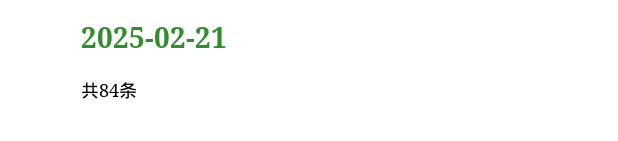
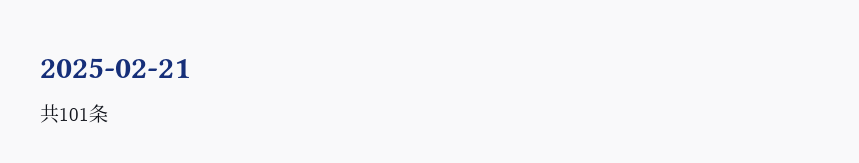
[99,84,119,97] 84 -> [59,108,89,121] 101

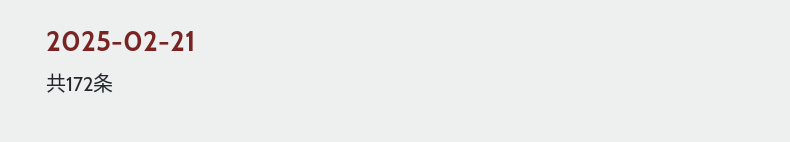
[59,108,89,121] 101 -> [66,77,93,91] 172

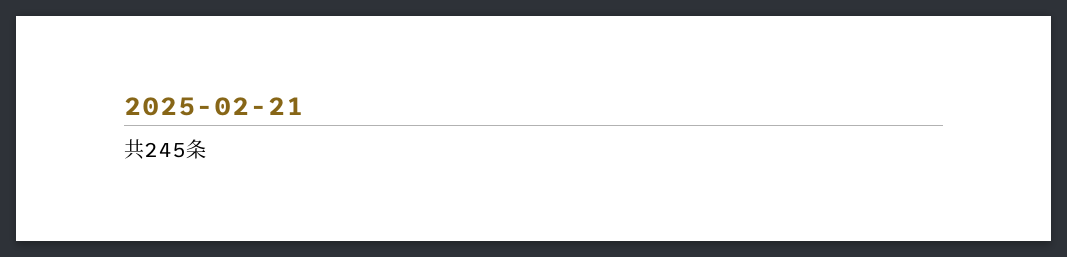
[66,77,93,91] 172 -> [144,142,186,158] 245

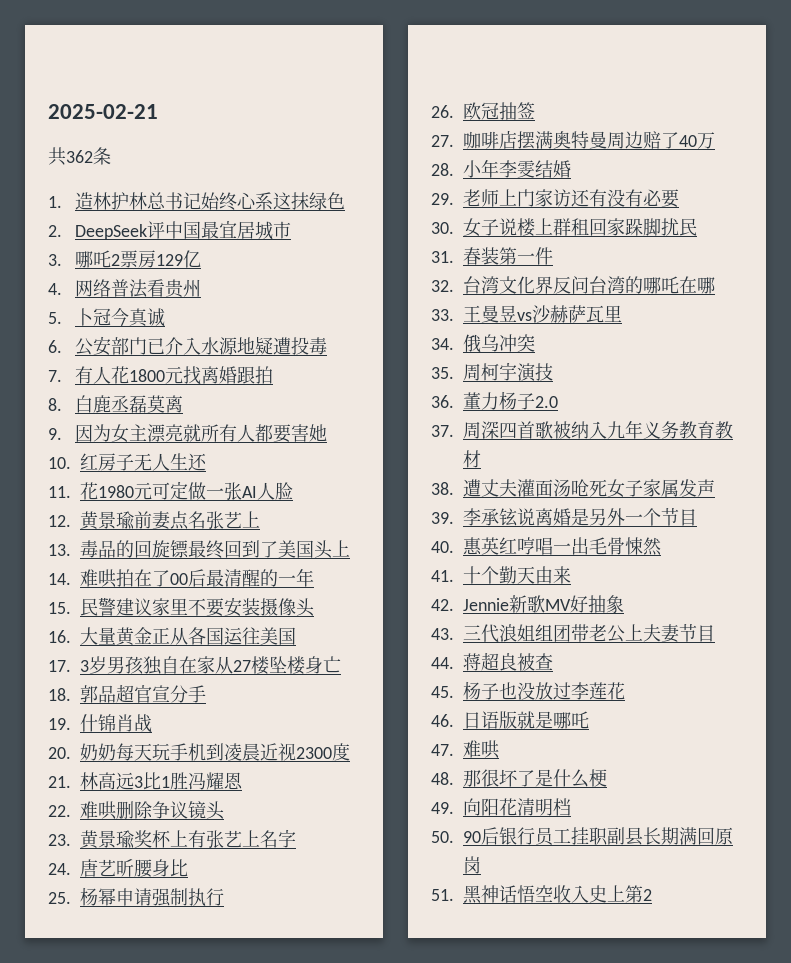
[144,142,186,158] 245 -> [66,150,93,163] 362
(206, 149) none -> [48,192,346,211] [48,221,292,240] [48,250,202,268] [48,279,202,298] [48,308,166,327] [48,336,328,356] [48,366,274,385] [48,395,184,413] [48,424,328,443] [48,453,207,471] [48,481,293,500] [48,511,260,530] [48,540,350,559] [48,568,314,588] [48,597,315,617] [48,627,296,646] [48,656,341,675] [48,684,206,703] [48,714,152,733] [48,743,350,761] [48,772,243,790] [48,801,225,820] [48,829,296,849] [48,859,188,878] [48,887,224,907] [431,102,535,120] [431,130,715,150] [431,159,571,178] [431,189,679,208] [431,218,697,237] [431,247,553,265] [431,276,715,294] [431,305,622,323] [431,334,535,353] [431,362,553,382] [431,391,558,410] [431,420,733,439] [463,450,481,468] [431,479,715,498] [431,508,697,527] [431,537,662,556] [431,566,571,584] [431,595,624,613] [431,624,715,643] [431,652,553,671] [431,681,625,700] [431,711,589,729] [431,740,500,759] [431,769,607,788] [431,798,571,816] [431,827,733,846] [463,856,481,874] [431,885,652,904] // 1.造林护林总书记始终心系这抹绿色 // 2. DeepSeek评中国最宜居城市 // 3.哪吒2票房129亿 // 4.网络普法看贵州 // 5.卜冠今真诚 // 6.公安部门已介入水源地疑遭投毒 // 7.有人花1800元找离婚跟拍 // 8.白鹿丞磊莫离 // 9.因为女主漂亮就所有人都要害她 // 10.红房子无人生还 // 11.花1980元可定做一张AI人脸 // 12.黄景瑜前妻点名张艺上 // 13.毒品的回旋镖最终回到了美国头上 // 14.难哄拍在了00后最清醒的一年 // 15.民警建议家里不要安装摄像头 // 16.大量黄金正从各国运往美国 // 17. 3岁男孩独自在家从27楼坠楼身亡 // 18.郭品超官宣分手 // 19.什锦肖战 // 20.奶奶每天玩手机到凌晨近视2300度 // 21.林高远3比1胜冯耀恩 // 22.难哄删除争议镜头 // 23.黄景瑜奖杯上有张艺上名字 // 24.唐艺昕腰身比 // 25.杨幂申请强制执行 // 26.欧冠抽签 // 27.咖啡店摆满奥特曼周边赔了40万 // 28.小年李雯结婚 // 29.老师上门家访还有没有必要 // 30.女子说楼上群租回家跺脚扰民 // 31.春装第一件 // 32.台湾文化界反问台湾的哪吒在哪 // 33.王曼昱vs沙赫萨瓦里 // 34.俄乌冲突 // 35.周柯宇演技 // 36.董力杨子2.0 // 37.周深四首歌被纳入九年义务教育教材 // 38.遭丈夫灌面汤呛死女子家属发声 // 39.李承铉说离婚是另外一个节目 // 40.惠英红哼唱一出毛骨悚然 // 41.十个勤天由来 // 42. Jennie新歌MV好抽象 // 43.三代浪姐组团带老公上夫妻节目 // 44.蒋超良被查 // 45.杨子也没放过李莲花 // 46.日语版就是哪吒 // 47.难哄 // 48.那很坏了是什么梗 // 49.向阳花清明档 // 50. 90后银行员工挂职副县长期满回原岗 // 51.黑神话悟空收入史上第2

